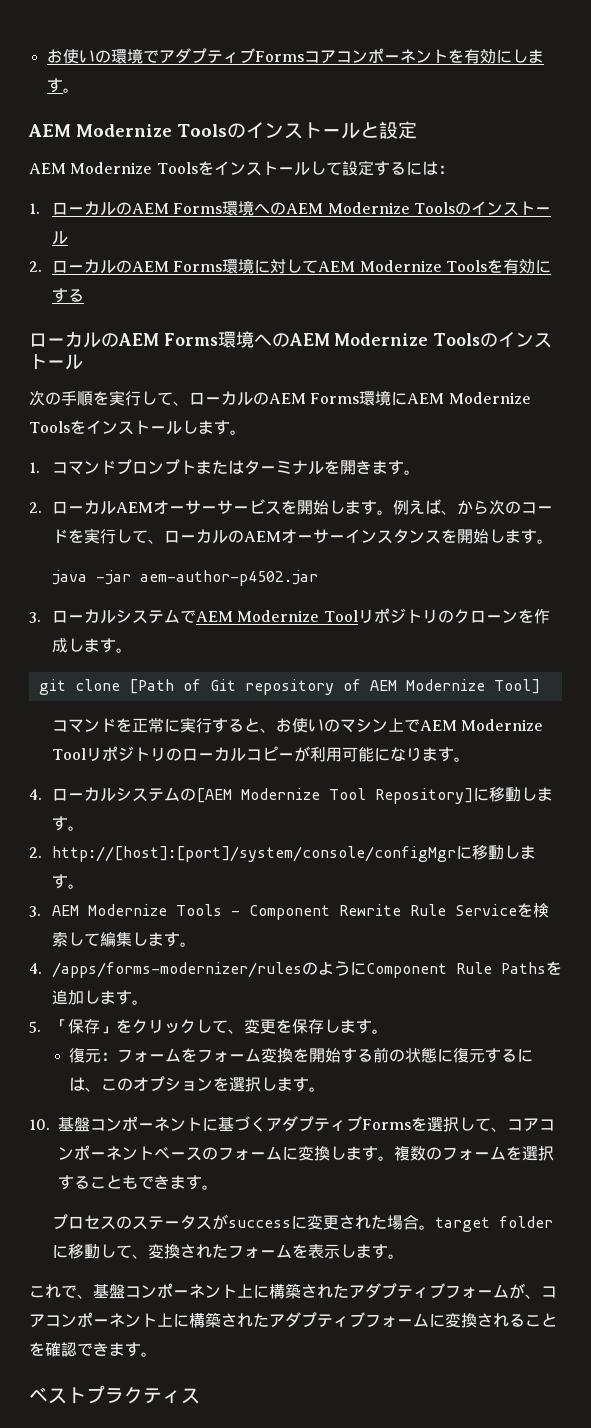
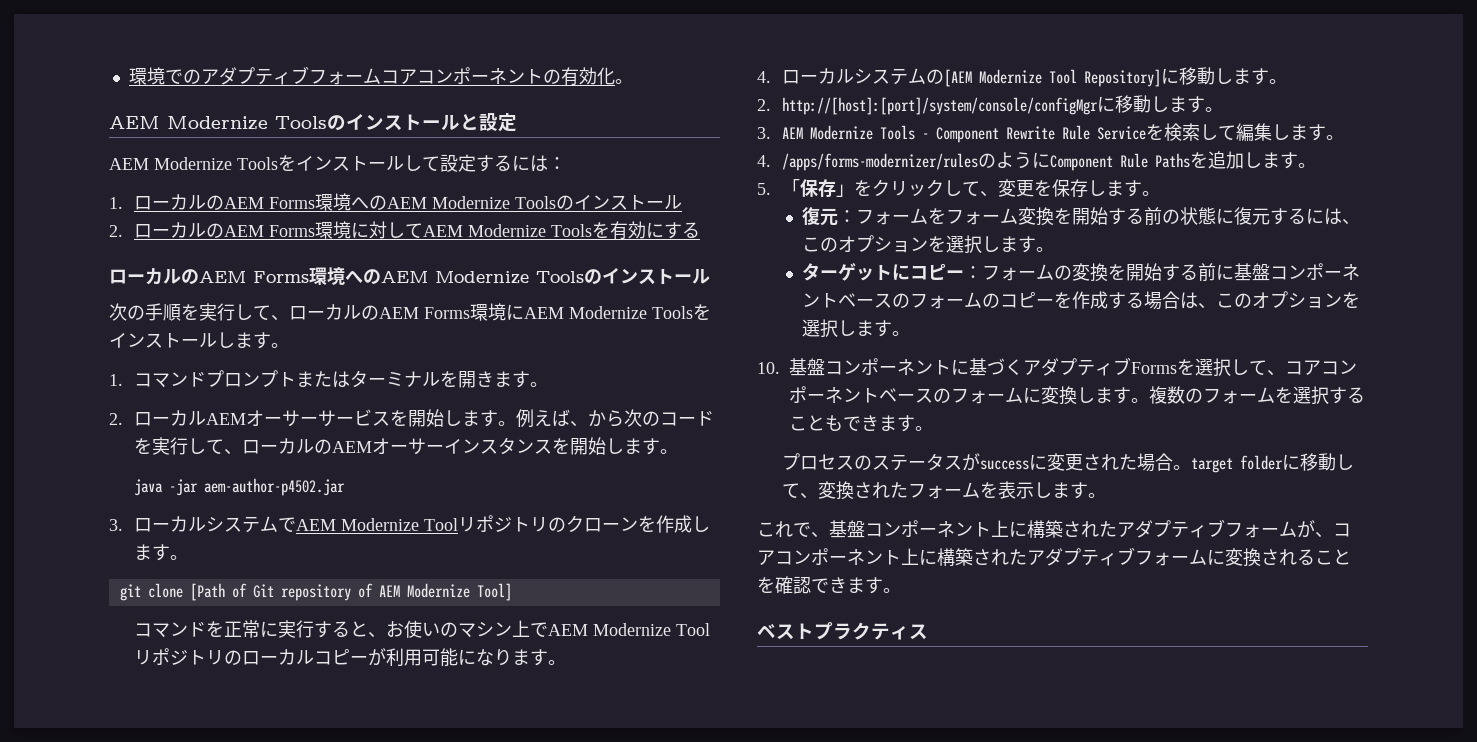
[46,48,544,64] [46,78,63,93] お使いの環境でアダプティブFormsコアコンポーネントを有効にします -> [128,66,615,86] 環境でのアダプティブフォームコアコンポーネントの有効化
(326, 1089) none -> [802,263,1361,282] [802,291,1361,310] [802,319,911,338] // ターゲットにコピー：フォームの変換を開始する前に基盤コンポーネントベースのフォームのコピーを作成する場合は、このオプションを選択します。

